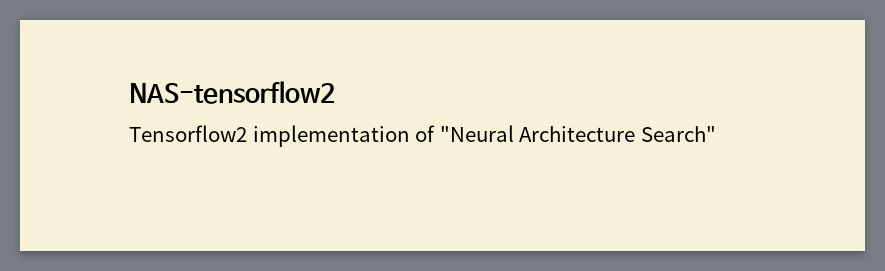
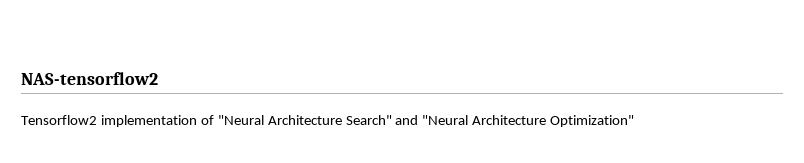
(716, 134) none -> [395,115,635,127] and "Neural Architecture Optimization"

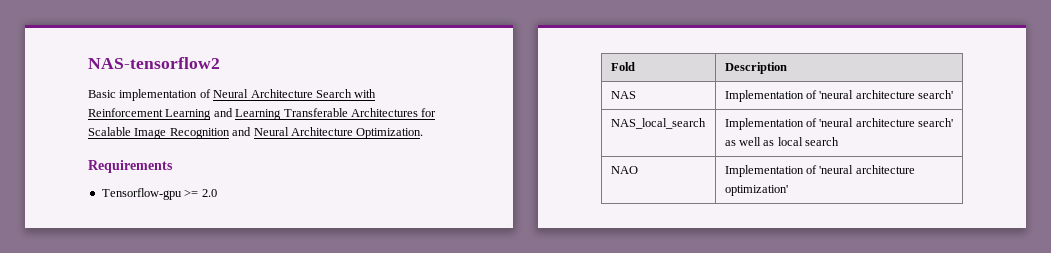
[21,115,97,125] Tensorflow2 -> [88,90,116,98] Basic
[217,115,635,127] "Neural Architecture Search" and "Neural Architecture Optimization" -> [213,89,377,98] [88,108,437,120] [88,127,424,139] [88,160,173,173] [101,188,217,200] [610,62,635,71] [724,62,787,74] [610,91,636,99] [724,90,954,102] [610,118,706,129] [724,118,954,130] [724,137,840,146] [610,166,638,174] [724,165,915,177] [724,185,788,196] Neural Architecture Search with Reinforcement Learning and Learning Transferable Architectures for Scalable Image Recognition and Neural Architecture Optimization. // Requirements // Tensorflow-gpu >= 2.0 // Fold | Description // NAS | Implementation of 'neural architecture search' // NAS_local_search | Implementation of 'neural architecture search' as well as local search // NAO | Implementation of 'neural architecture optimization'

